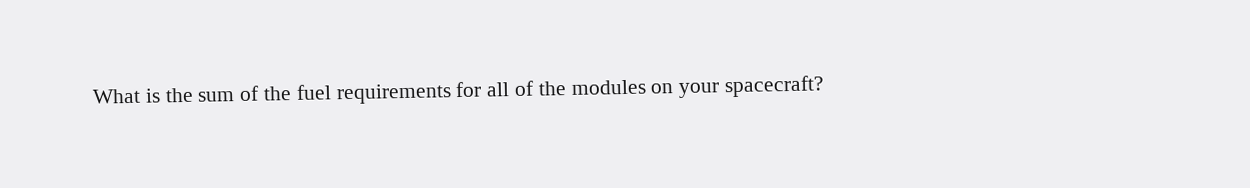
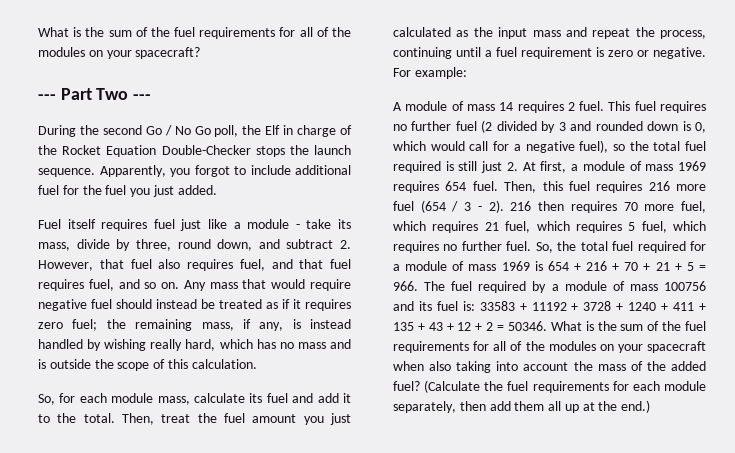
(826, 86) none -> [38,88,152,100] [38,125,352,137] [38,145,351,157] [38,165,351,177] [38,185,217,197] [38,219,352,231] [38,239,351,251] [38,259,351,271] [38,279,351,291] [38,299,351,311] [38,319,351,331] [38,339,351,351] [38,359,257,371] [38,393,351,405] [38,413,351,425] [393,27,706,39] [393,47,706,59] [393,67,467,79] [393,101,706,113] [393,120,706,133] [393,140,706,153] [393,161,706,173] [393,181,706,193] [393,200,706,213] [393,221,706,233] [393,241,706,253] [393,261,706,271] [393,281,706,293] [393,301,706,311] [393,321,706,331] [393,341,706,353] [393,361,706,373] [393,380,706,393] [393,400,651,413] // --- Part Two --- // During the second Go / No Go poll, the Elf in charge of the Rocket Equation Double-Checker stops the launch sequence. Apparently, you forgot to include additional fuel for the fuel you just added. // Fuel itself requires fuel just like a module - take its mass, divide by three, round down, and subtract 2. However, that fuel also requires fuel, and that fuel requires fuel, and so on. Any mass that would require negative fuel should instead be treated as if it requires zero fuel; the remaining mass, if any, is instead handled by wishing really hard, which has no mass and is outside the scope of this calculation. // So, for each module mass, calculate its fuel and add it to the total. Then, treat the fuel amount you just calculated as the input mass and repeat the process, continuing until a fuel requirement is zero or negative. For example: // A module of mass 14 requires 2 fuel. This fuel requires no further fuel (2 divided by 3 and rounded down is 0, which would call for a negative fuel), so the total fuel required is still just 2. At first, a module of mass 1969 requires 654 fuel. Then, this fuel requires 216 more fuel (654 / 3 - 2). 216 then requires 70 more fuel, which requires 21 fuel, which requires 5 fuel, which requires no further fuel. So, the total fuel required for a module of mass 1969 is 654 + 216 + 70 + 21 + 5 = 966. The fuel required by a module of mass 100756 and its fuel is: 33583 + 11192 + 3728 + 1240 + 411 + 135 + 43 + 12 + 2 = 50346. What is the sum of the fuel requirements for all of the modules on your spacecraft when also taking into account the mass of the added fuel? (Calculate the fuel requirements for each module separately, then add them all up at the end.)

